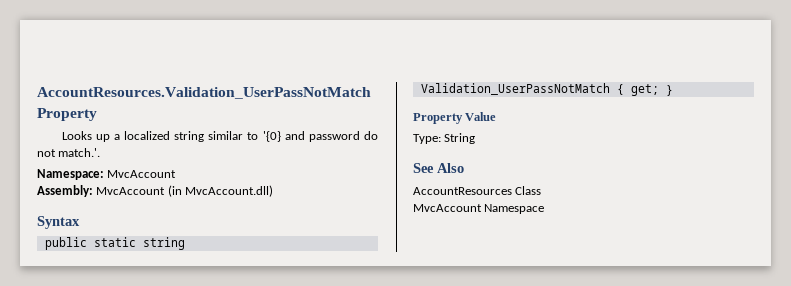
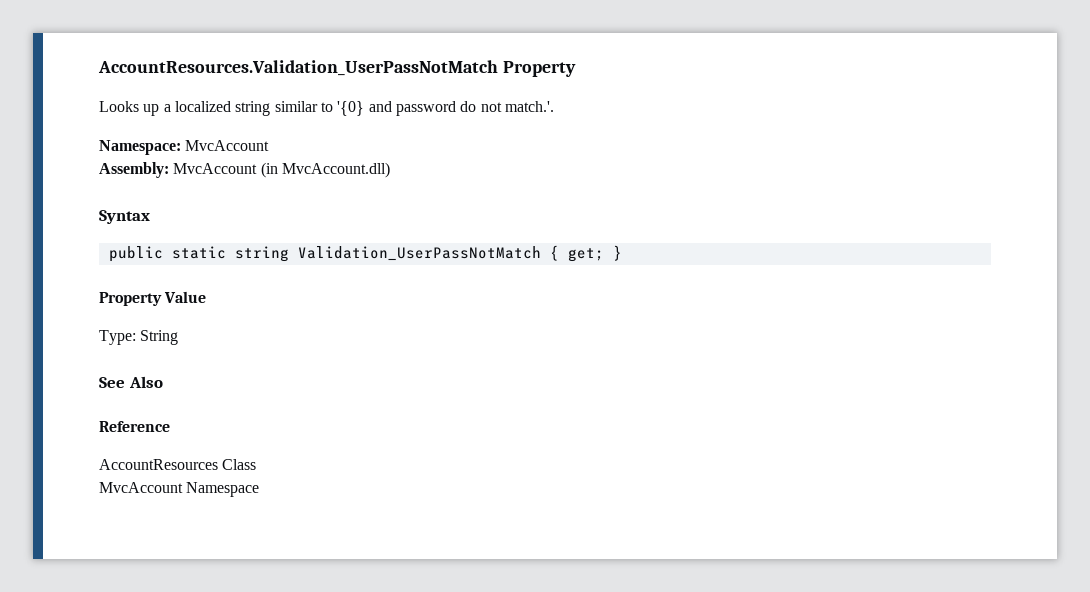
(464, 168) none -> [99,421,170,432] // Reference

